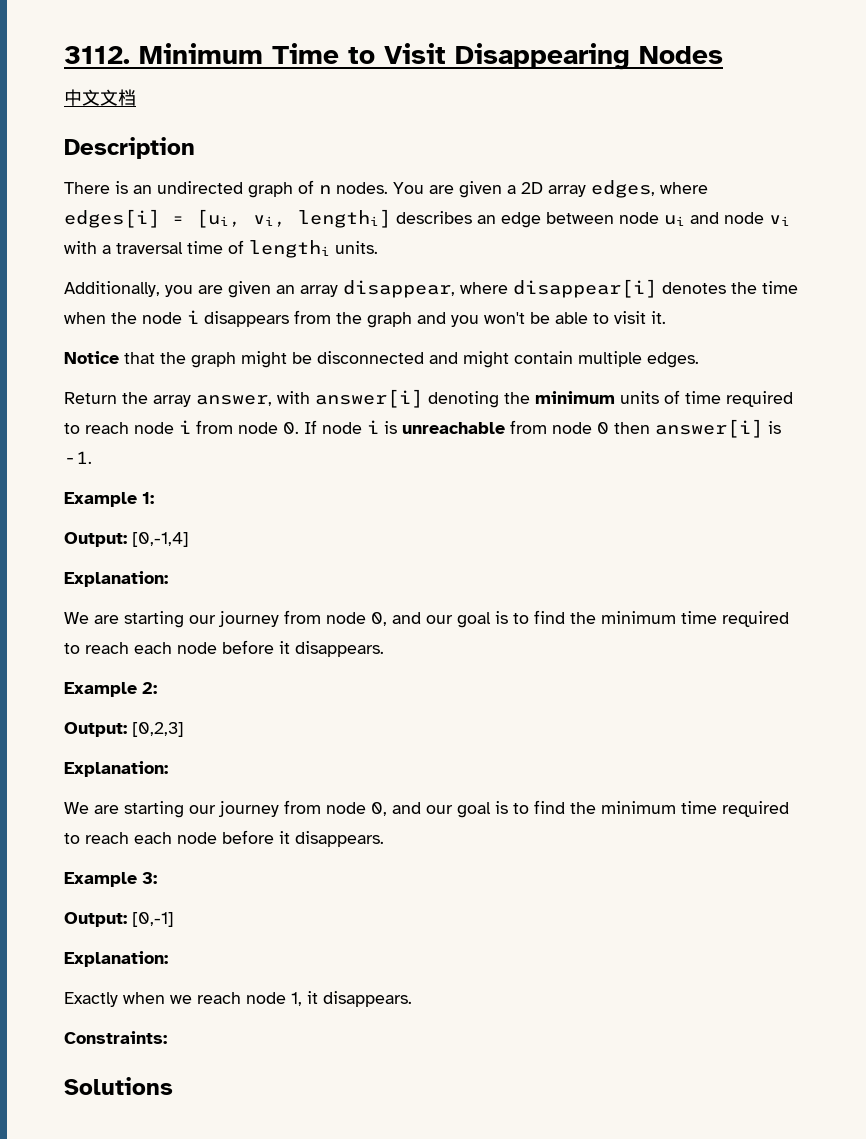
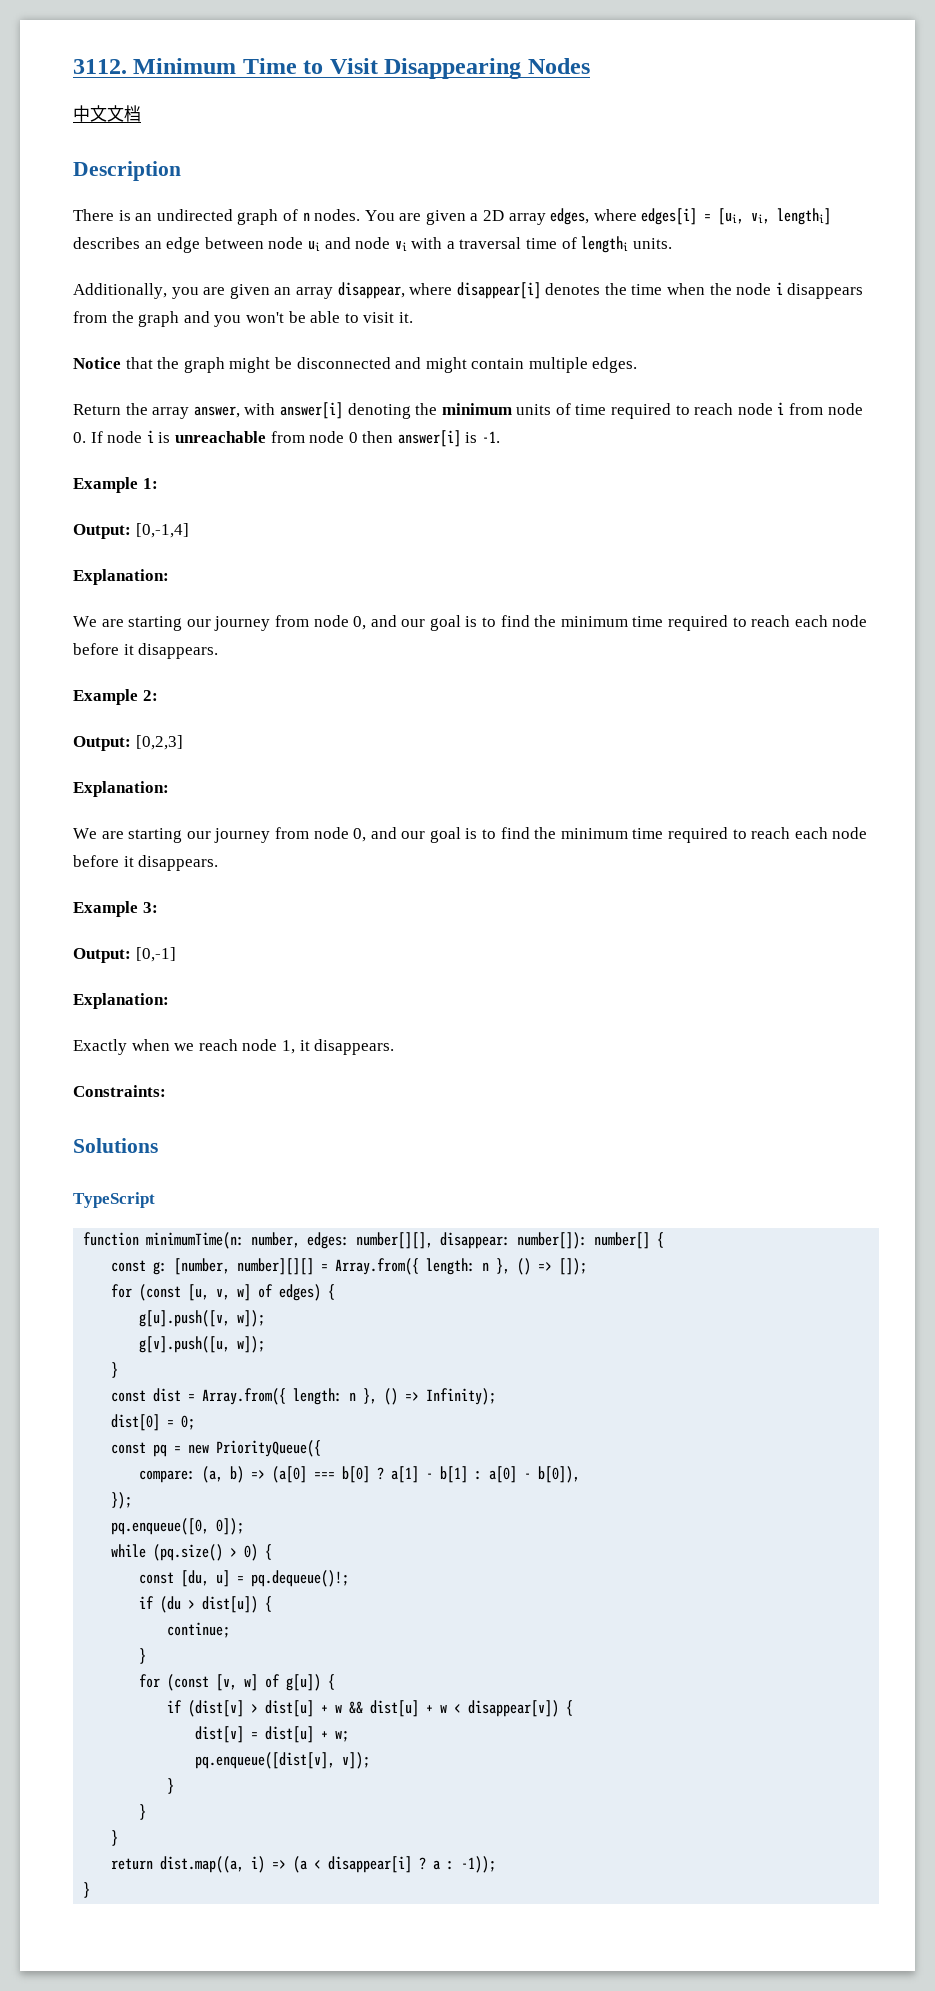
(173, 1086) none -> [73,1192,155,1208] [83,1232,665,1249] [111,1258,588,1275] [111,1284,336,1301] [139,1310,266,1327] [139,1336,266,1353] [111,1362,119,1378] [111,1388,497,1405] [111,1414,196,1431] [111,1440,322,1457] [139,1466,581,1483] [111,1492,133,1509] [111,1518,245,1535] [111,1544,273,1561] [139,1570,350,1587] [139,1596,273,1613] [167,1622,231,1638] [139,1648,147,1664] [139,1674,336,1691] [167,1700,574,1717] [195,1726,350,1743] [195,1752,371,1769] [167,1778,175,1794] [139,1804,147,1820] [111,1830,119,1846] [111,1856,497,1873] [83,1882,91,1898] // TypeScript // function minimumTime(n: number, edges: number[][], disappear: number[]): number[] { // const g: [number, number][][] = Array.from({ length: n }, () => []); // for (const [u, v, w] of edges) { // g[u].push([v, w]); // g[v].push([u, w]); // } // const dist = Array.from({ length: n }, () => Infinity); // dist[0] = 0; // const pq = new PriorityQueue({ // compare: (a, b) => (a[0] === b[0] ? a[1] - b[1] : a[0] - b[0]), // }); // pq.enqueue([0, 0]); // while (pq.size() > 0) { // const [du, u] = pq.dequeue()!; // if (du > dist[u]) { // continue; // } // for (const [v, w] of g[u]) { // if (dist[v] > dist[u] + w && dist[u] + w < disappear[v]) { // dist[v] = dist[u] + w; // pq.enqueue([dist[v], v]); // } // } // } // return dist.map((a, i) => (a < disappear[i] ? a : -1)); // }

